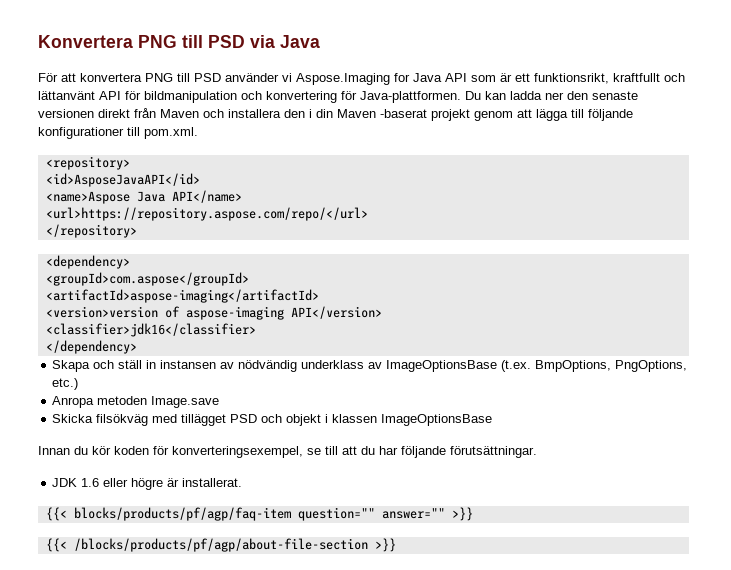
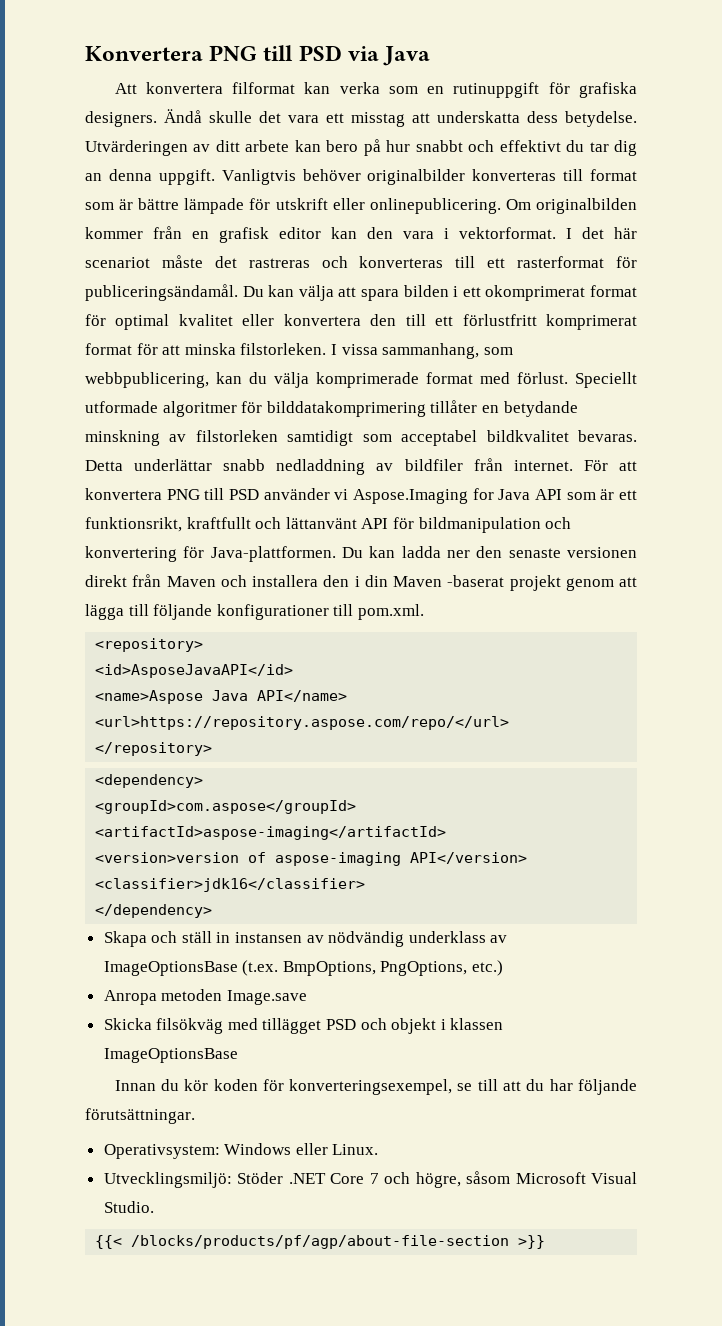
(320, 41) none -> [114,82,638,98] [85,109,637,127] [85,139,637,156] [85,169,637,185] [85,198,637,214] [85,226,637,243] [85,255,638,268] [85,284,638,301] [85,314,637,330] [85,343,513,359] [85,372,637,388] [85,400,578,417] [85,430,637,446] [85,458,573,475] Att konvertera filformat kan verka som en rutinuppgift för grafiska designers. Ändå skulle det vara ett misstag att underskatta dess betydelse. Utvärderingen av ditt arbete kan bero på hur snabbt och effektivt du tar dig an denna uppgift. Vanligtvis behöver originalbilder konverteras till format som är bättre lämpade för utskrift eller onlinepublicering. Om originalbilden kommer från en grafisk editor kan den vara i vektorformat. I det här scenariot måste det rastreras och konverteras till ett rasterformat för publiceringsändamål. Du kan välja att spara bilden i ett okomprimerat format för optimal kvalitet eller konvertera den till ett förlustfritt komprimerat format för att minska filstorleken. I vissa sammanhang, som webbpublicering, kan du välja komprimerade format med förlust. Speciellt utformade algoritmer för bilddatakomprimering tillåter en betydande minskning av filstorleken samtidigt som acceptabel bildkvalitet bevaras. Detta underlättar snabb nedladdning av bildfiler från internet.
[52,478,243,490] [45,507,473,521] JDK 1.6 eller högre är installerat. // {{< blocks/products/pf/agp/faq-item question="" answer="" >}} -> [103,1143,379,1159] [103,1171,637,1188] [103,1201,154,1213] Operativsystem: Windows eller Linux. // Utvecklingsmiljö: Stöder .NET Core 7 och högre, såsom Microsoft Visual Studio.

